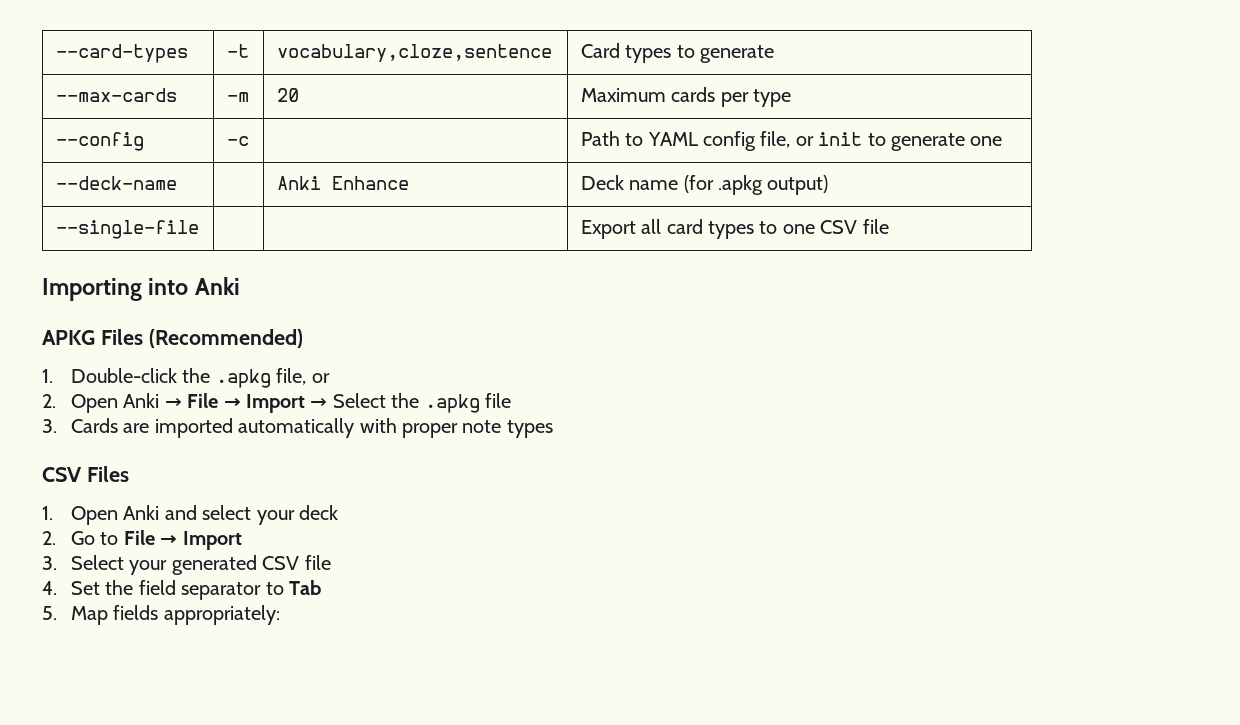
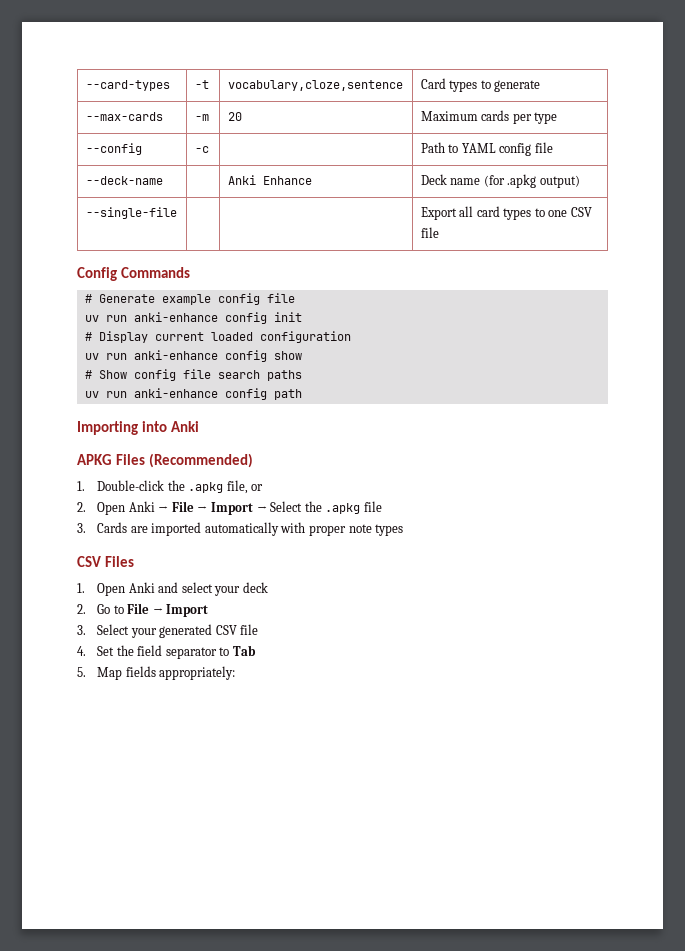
[760,131,1003,151] file, or init to generate one -> [534,142,553,153] file
(889, 226) none -> [77,267,190,281] [84,293,295,305] [84,312,302,324] [84,331,351,343] [84,350,302,362] [84,369,302,381] [84,388,302,400] // Config Commands // # Generate example config file // uv run anki-enhance config init // # Display current loaded configuration // uv run anki-enhance config show // # Show config file search paths // uv run anki-enhance config path

